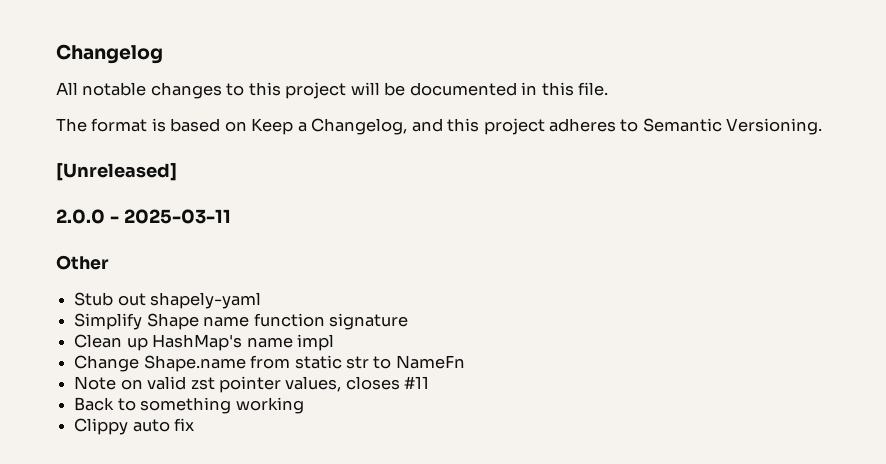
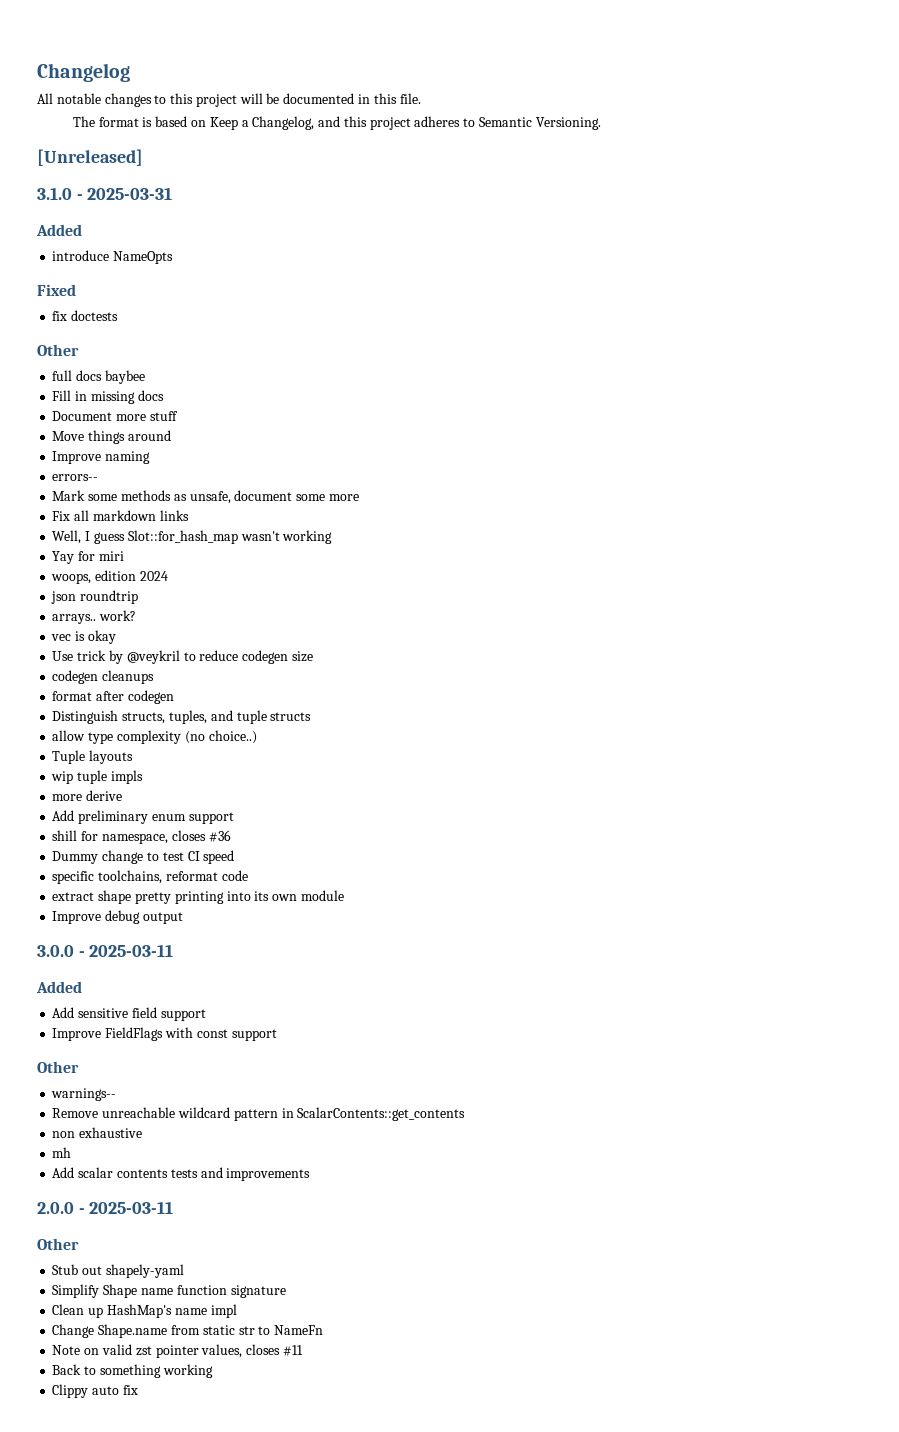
(177, 172) none -> [37,187,173,200] [36,224,82,236] [52,250,174,264] [37,284,76,296] [52,310,119,321] [37,344,79,356] [52,370,145,384] [52,390,164,404] [52,411,178,421] [52,430,171,444] [52,451,151,464] [52,474,99,481] [52,490,359,504] [52,510,189,521] [52,530,333,544] [52,551,124,564] [51,570,168,584] [51,590,139,604] [52,610,137,624] [51,630,116,644] [52,650,313,664] [52,670,155,684] [52,690,174,704] [52,710,312,724] [52,730,257,744] [52,750,134,764] [51,770,143,784] [52,790,123,801] [52,810,234,824] [52,830,231,844] [52,850,235,864] [52,870,248,884] [52,890,344,904] [52,910,183,924] [37,944,174,957] [36,981,82,993] [52,1007,206,1021] [52,1027,277,1041] [37,1061,79,1073] [51,1088,117,1101] [52,1107,466,1121] [52,1127,143,1138] [52,1147,72,1158] [52,1167,311,1181] // 3.1.0 - 2025-03-31 // Added // introduce NameOpts // Fixed // fix doctests // Other // full docs baybee // Fill in missing docs // Document more stuff // Move things around // Improve naming // errors-- // Mark some methods as unsafe, document some more // Fix all markdown links // Well, I guess Slot::for_hash_map wasn't working // Yay for miri // woops, edition 2024 // json roundtrip // arrays.. work? // vec is okay // Use trick by @veykril to reduce codegen size // codegen cleanups // format after codegen // Distinguish structs, tuples, and tuple structs // allow type complexity (no choice..) // Tuple layouts // wip tuple impls // more derive // Add preliminary enum support // shill for namespace, closes #36 // Dummy change to test CI speed // specific toolchains, reformat code // extract shape pretty printing into its own module // Improve debug output // 3.0.0 - 2025-03-11 // Added // Add sensitive field support // Improve FieldFlags with const support // Other // warnings-- // Remove unreachable wildcard pattern in ScalarContents::get_contents // non exhaustive // mh // Add scalar contents tests and improvements

